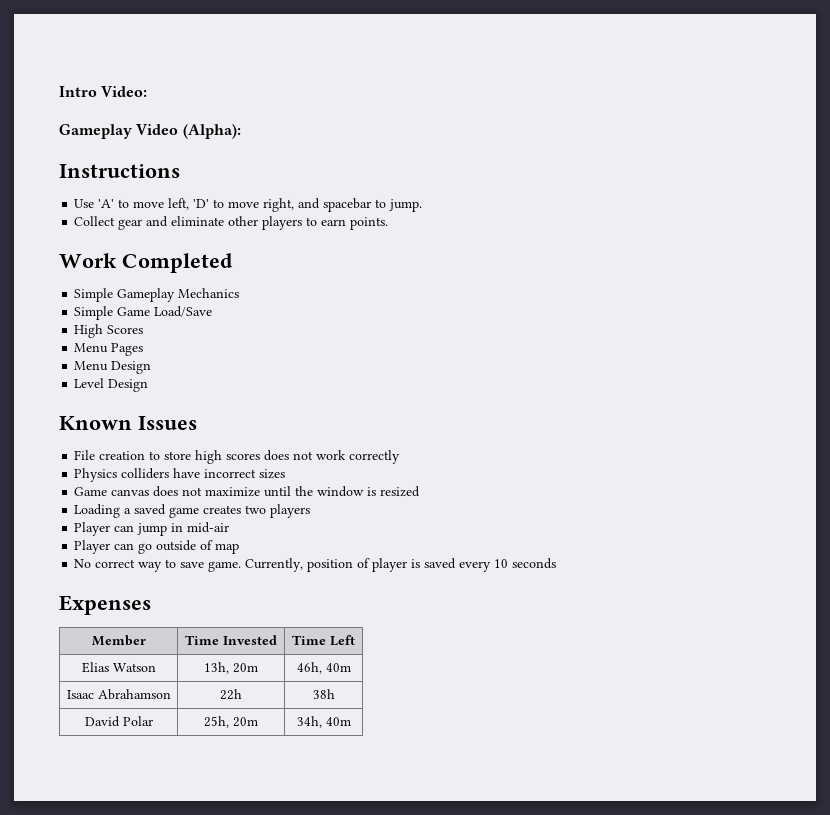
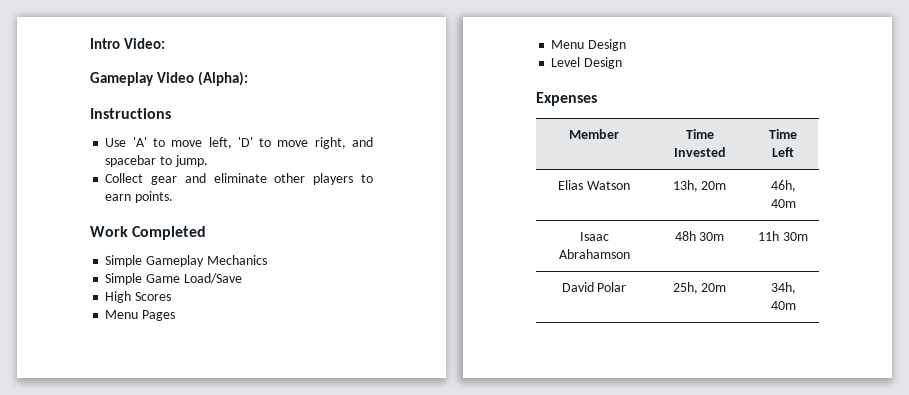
[59,416,197,430] [74,450,401,464] [74,468,286,482] [74,486,421,497] [74,504,311,518] [74,522,230,536] [74,540,240,554] [74,558,557,572] // Known Issues // File creation to store high scores does not work correctly // Physics colliders have incorrect sizes // Game canvas does not maximize until the window is resized // Loading a saved game creates two players // Player can jump in mid-air // Player can go outside of map // No correct way to save game. Currently, position of player is saved every 10 seconds -> (623, 63) none
[219,689,242,700] [312,689,335,699] 22h | 38h -> [674,231,725,241] [758,231,808,241] 48h 30m | 11h 30m

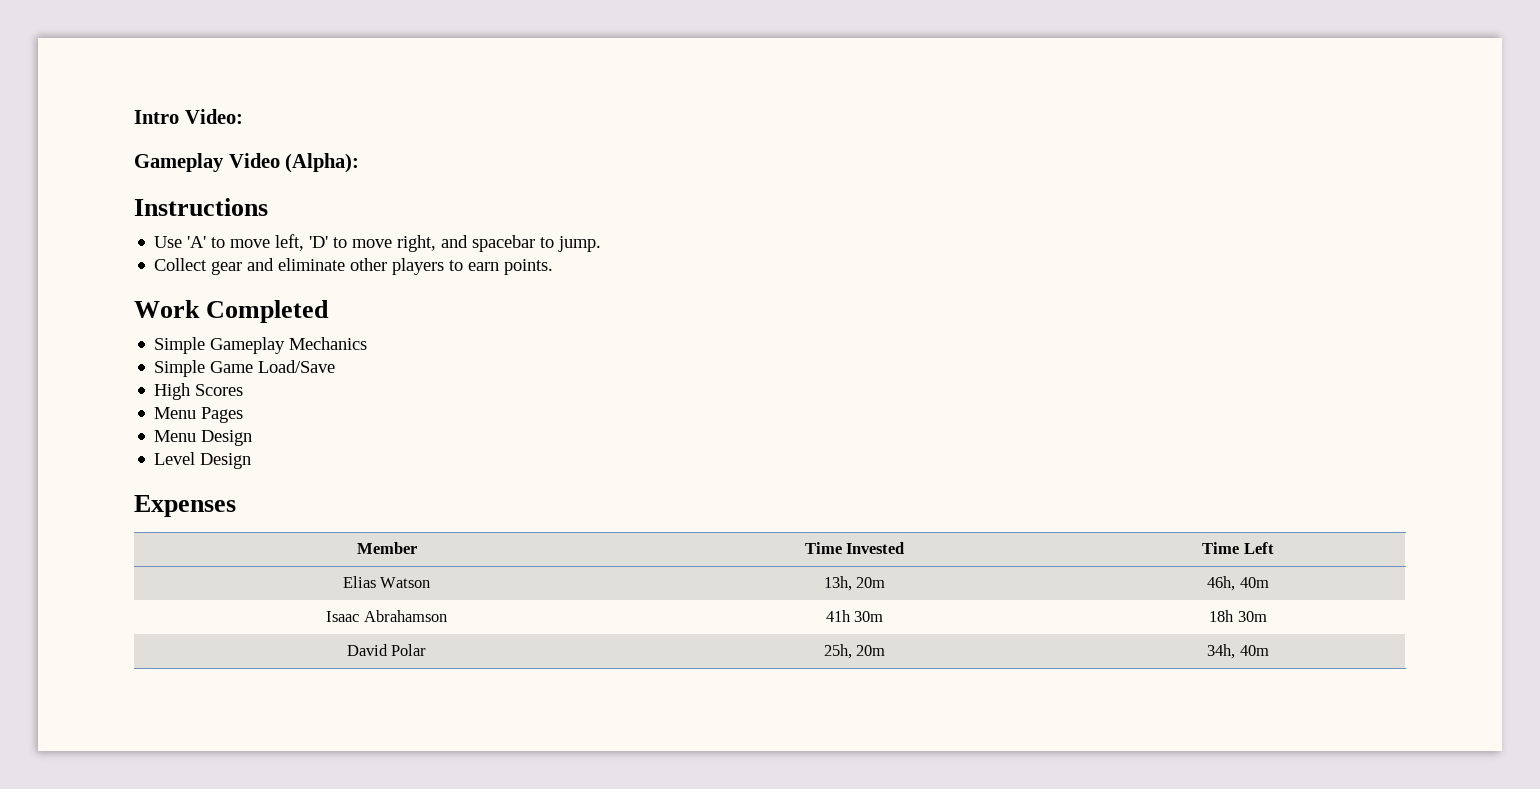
[674,231,696,241] 48h -> [825,610,851,622] 41h
[758,231,780,241] 11h -> [1209,610,1235,622] 18h

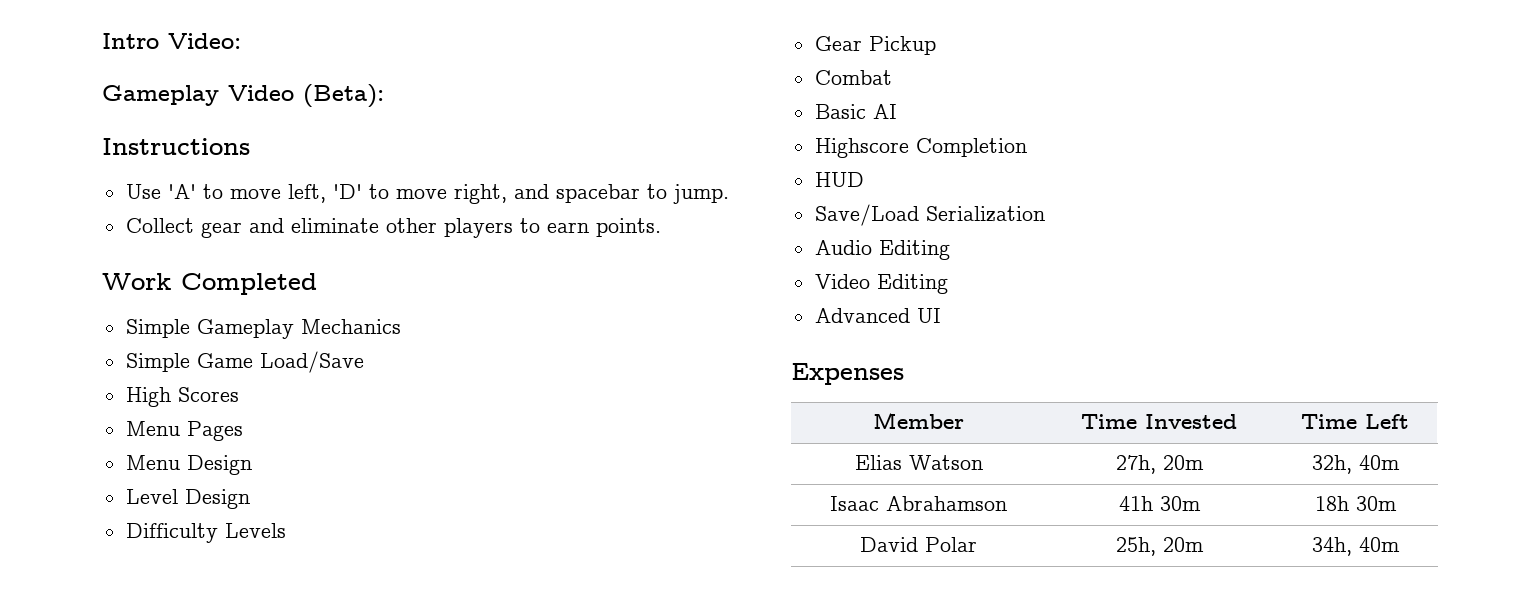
[285,153,360,173] (Alpha): -> [303,84,384,108] (Beta):
(252, 461) none -> [125,523,286,543] [814,36,936,55] [814,70,892,85] [814,104,897,119] [814,138,1027,158] [814,172,864,187] [814,204,1045,226] [814,240,950,260] [814,274,948,294] [814,308,941,323] // Difficulty Levels // Gear Pickup // Combat // Basic AI // Highscore Completion // HUD // Save/Load Serialization // Audio Editing // Video Editing // Advanced UI
[823,576,886,591] [1207,576,1236,591] 13h, 20m | 46h, -> [1115,455,1204,474] [1311,455,1352,474] 27h, 20m | 32h,

